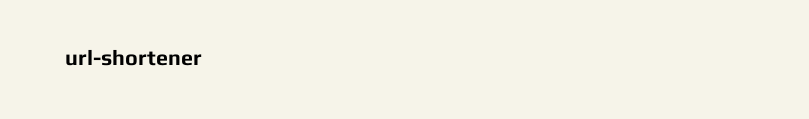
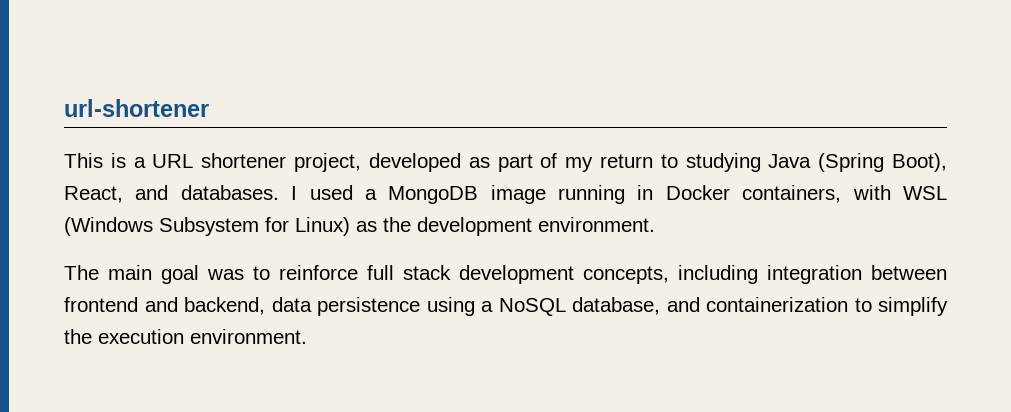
(202, 57) none -> [64,153,947,172] [64,185,947,204] [64,217,655,236] [64,265,947,284] [64,297,948,316] [64,329,307,344] // This is a URL shortener project, developed as part of my return to studying Java (Spring Boot), React, and databases. I used a MongoDB image running in Docker containers, with WSL (Windows Subsystem for Linux) as the development environment. // The main goal was to reinforce full stack development concepts, including integration between frontend and backend, data persistence using a NoSQL database, and containerization to simplify the execution environment.

